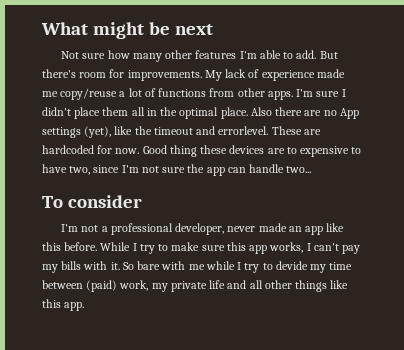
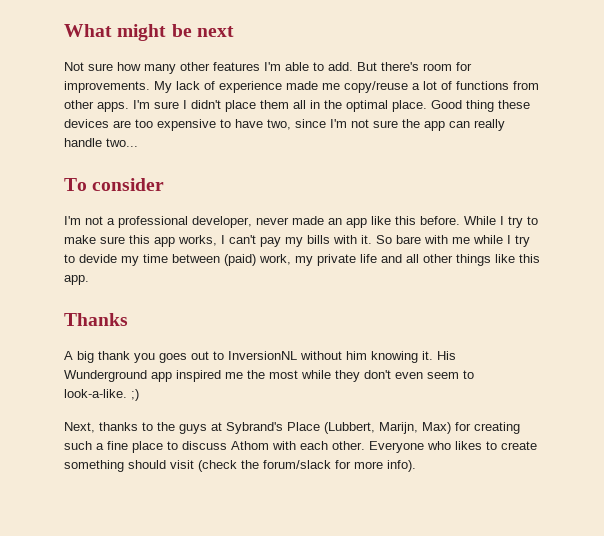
[250,107,359,119] [42,126,321,138] [42,145,140,154] Also there are no App settings (yet), like the timeout and errorlevel. These are hardcoded for now. -> (427, 106) none
[286,147,297,154] to -> [135,119,153,128] too
(246, 170) none -> [474,119,505,131] really
(85, 306) none -> [64,313,128,326] [64,351,456,363] [64,370,474,382] [64,389,139,401] [64,422,520,434] [64,441,537,453] [64,460,416,472] // Thanks // A big thank you goes out to InversionNL without him knowing it. His Wunderground app inspired me the most while they don't even seem to look-a-like. ;) // Next, thanks to the guys at Sybrand's Place (Lubbert, Marijn, Max) for creating such a fine place to discuss Athom with each other. Everyone who likes to create something should visit (check the forum/slack for more info).

